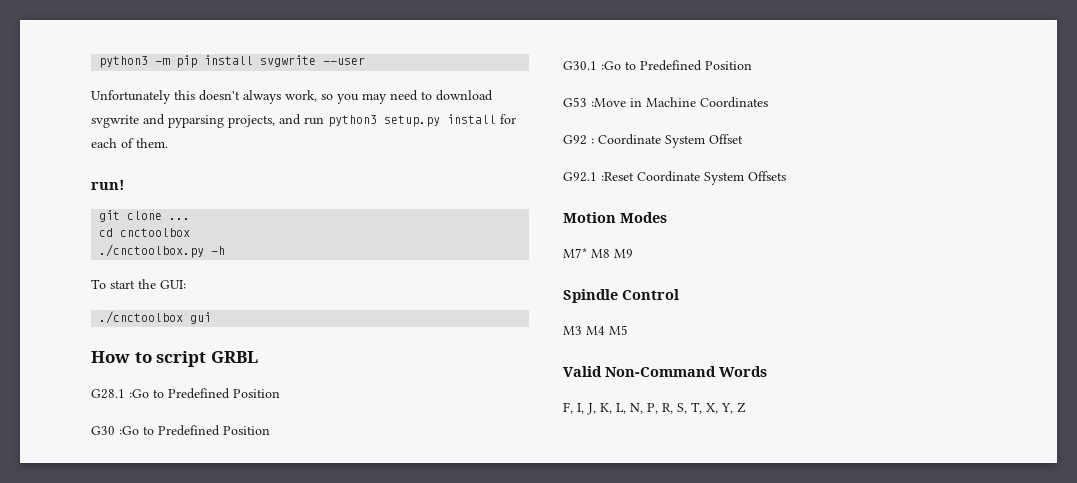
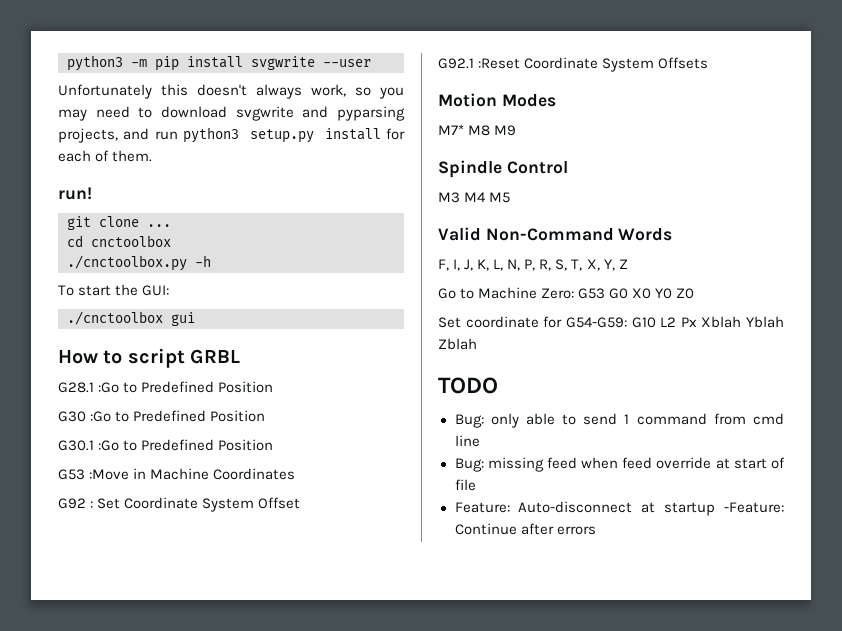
(594, 141) none -> [97,498,121,509] Set
(746, 407) none -> [438,287,695,299] [438,316,784,328] [438,338,477,350] [438,377,498,394] [454,413,784,428] [454,435,480,447] [454,457,785,472] [454,479,476,491] [454,501,784,516] [454,523,596,535] // Go to Machine Zero: G53 G0 X0 Y0 Z0 // Set coordinate for G54-G59: G10 L2 Px Xblah Yblah Zblah // TODO // Bug: only able to send 1 command from cmd line // Bug: missing feed when feed override at start of file // Feature: Auto-disconnect at startup -Feature: Continue after errors

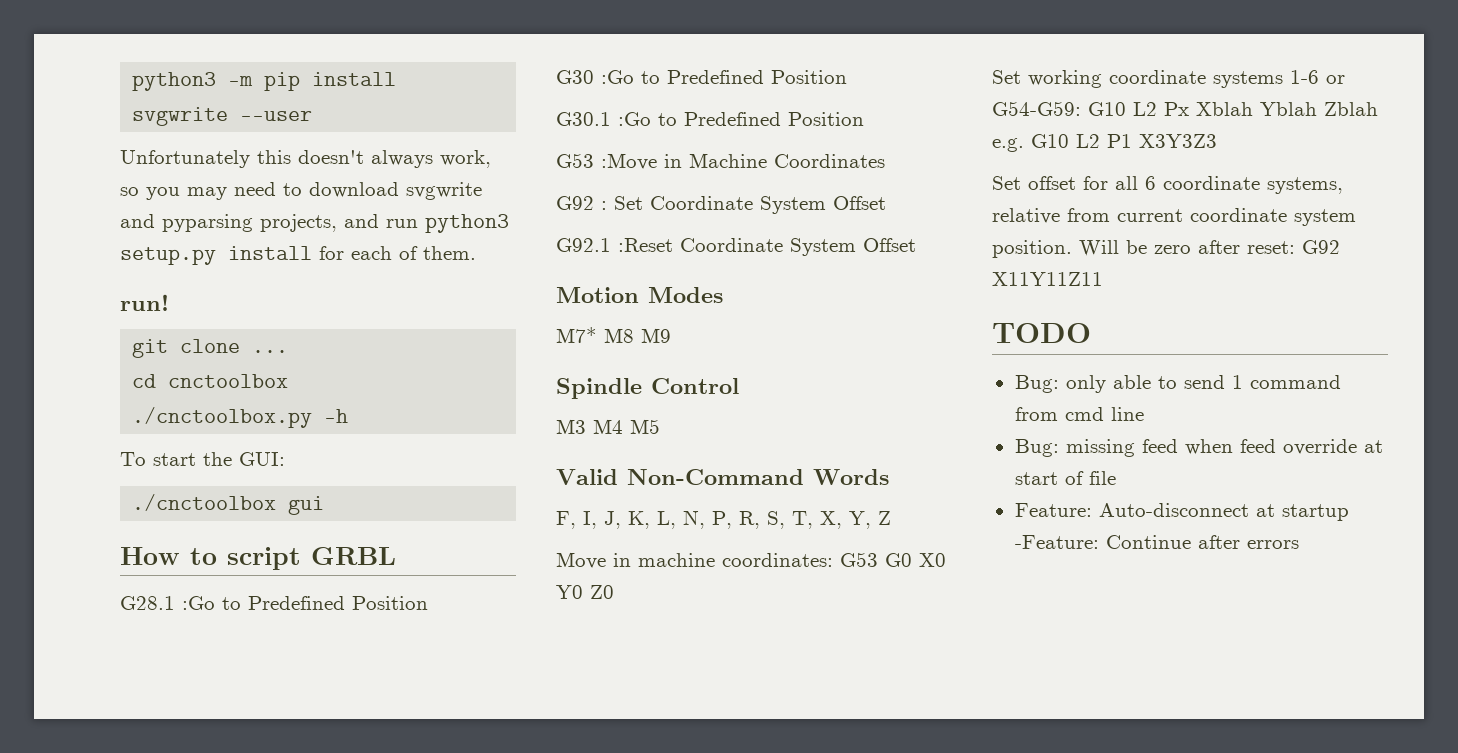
[658,57,709,69] Offsets -> [863,238,916,252] Offset
[438,287,575,299] Go to Machine Zero: -> [556,552,833,569] Move in machine coordinates:
[465,316,563,328] coordinate for -> [1028,70,1345,88] working coordinate systems 1-6 or
(477, 344) none -> [992,134,1217,152] [992,176,1343,194] [992,208,1356,226] [992,240,1340,258] [992,272,1103,286] e.g. G10 L2 P1 X3Y3Z3 // Set offset for all 6 coordinate systems, relative from current coordinate system position. Will be zero after reset: G92 X11Y11Z11

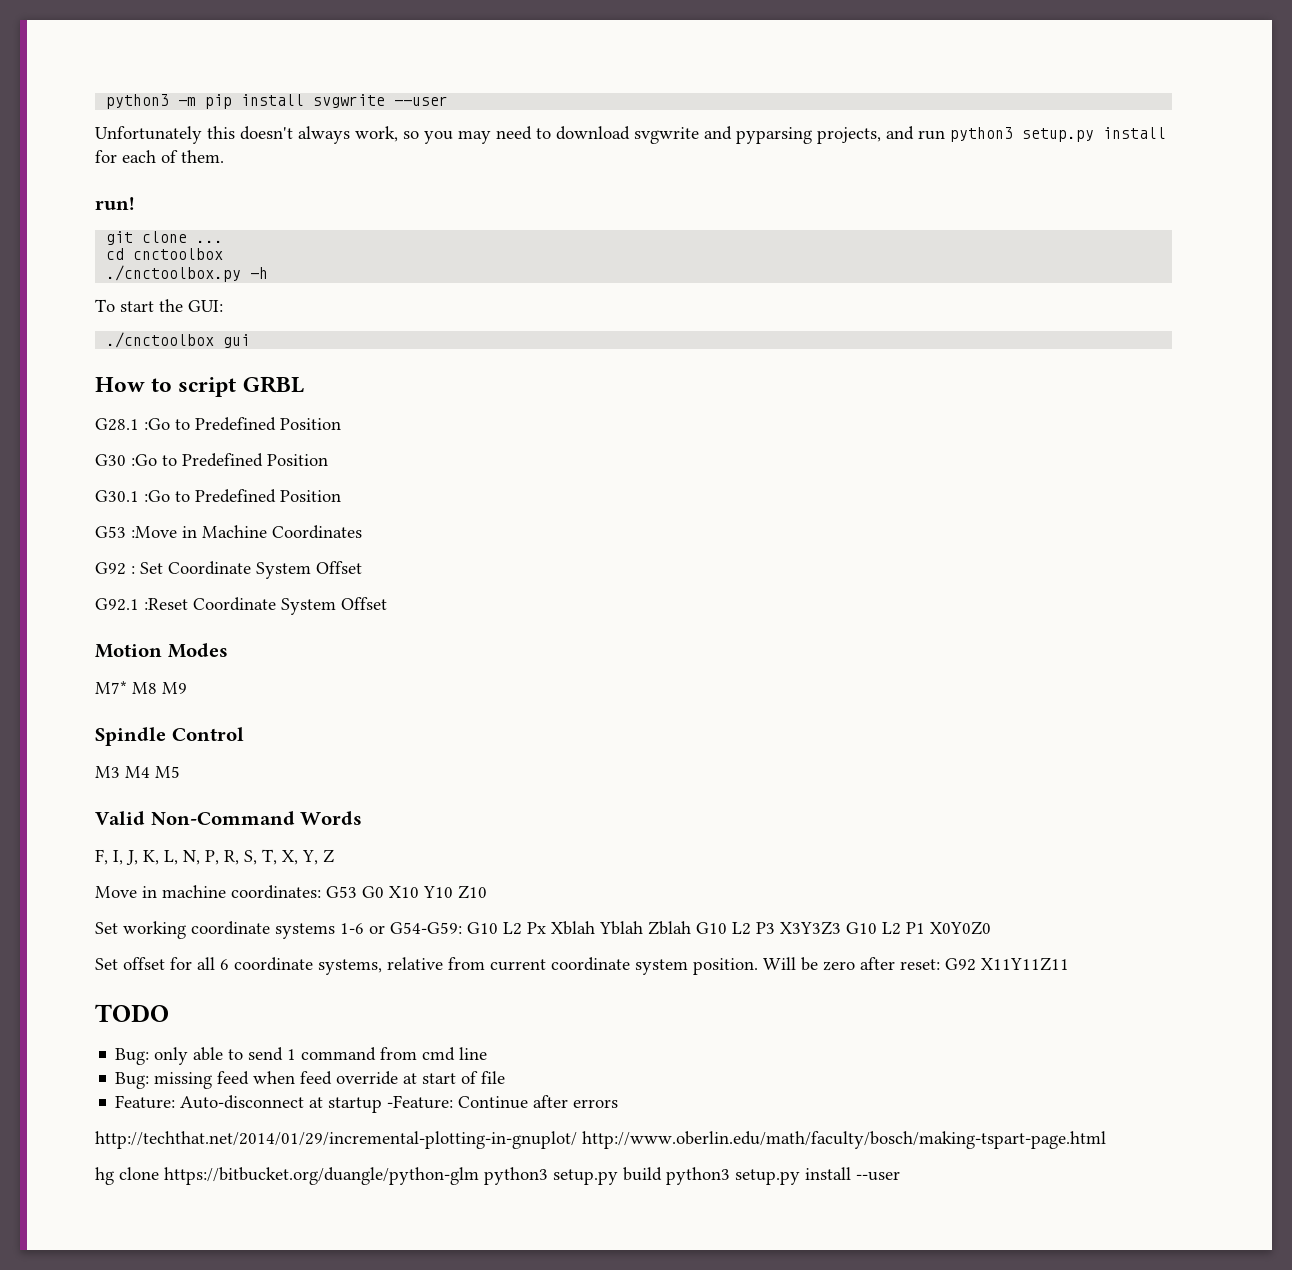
[919,553,946,567] [556,585,614,599] X0 Y0 Z0 -> [389,885,487,899] X10 Y10 Z10
[992,138,1024,152] e.g. -> [696,921,841,935] G10 L2 P3 X3Y3Z3
[1139,134,1217,148] X3Y3Z3 -> [930,921,991,935] X0Y0Z0
(1299, 544) none -> [95,1131,1106,1149] [95,1167,900,1185] // http://techthat.net/2014/01/29/incremental-plotting-in-gnuplot/ http://www.oberlin.edu/math/faculty/bosch/making-tspart-page.html // hg clone https://bitbucket.org/duangle/python-glm python3 setup.py build python3 setup.py install --user

